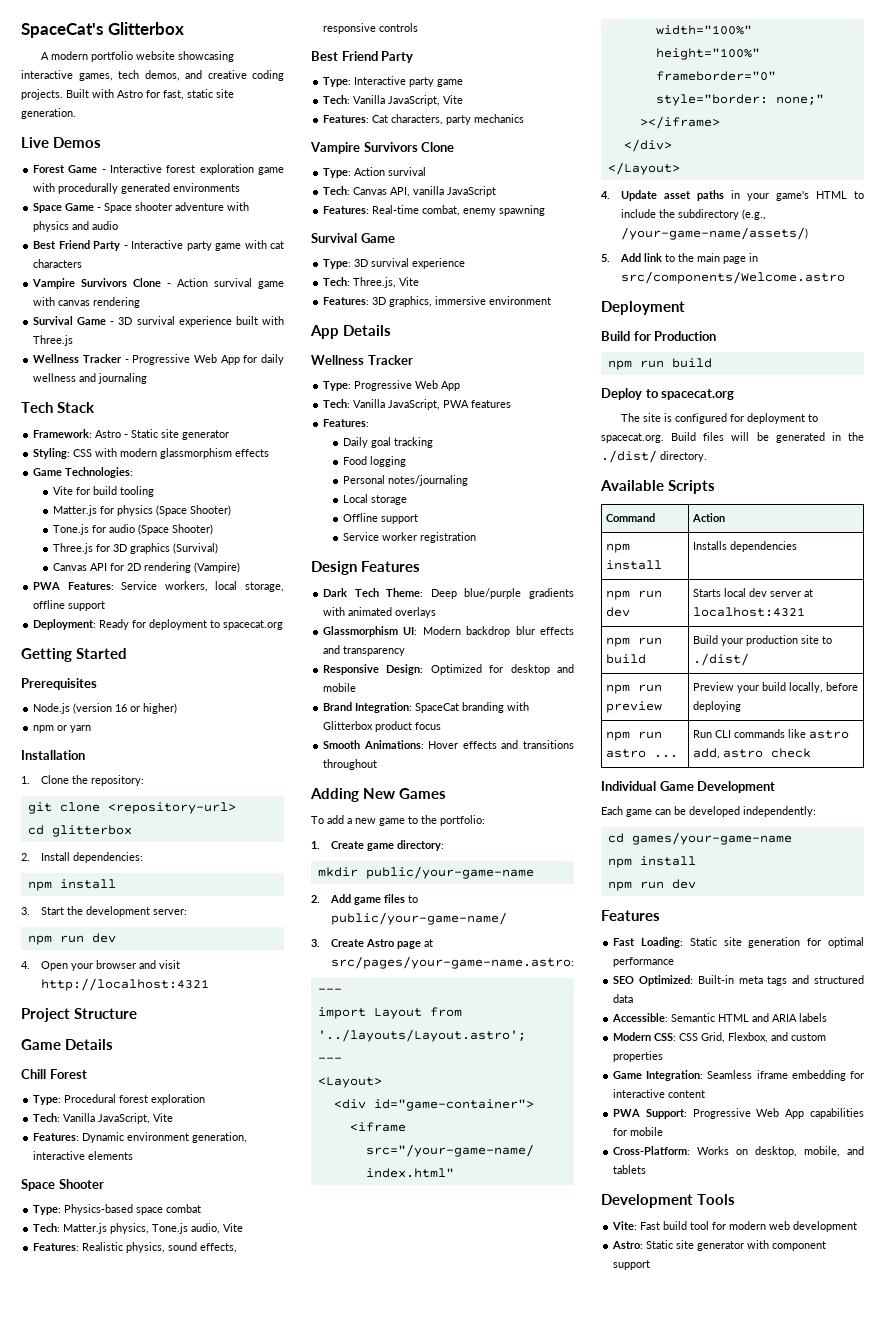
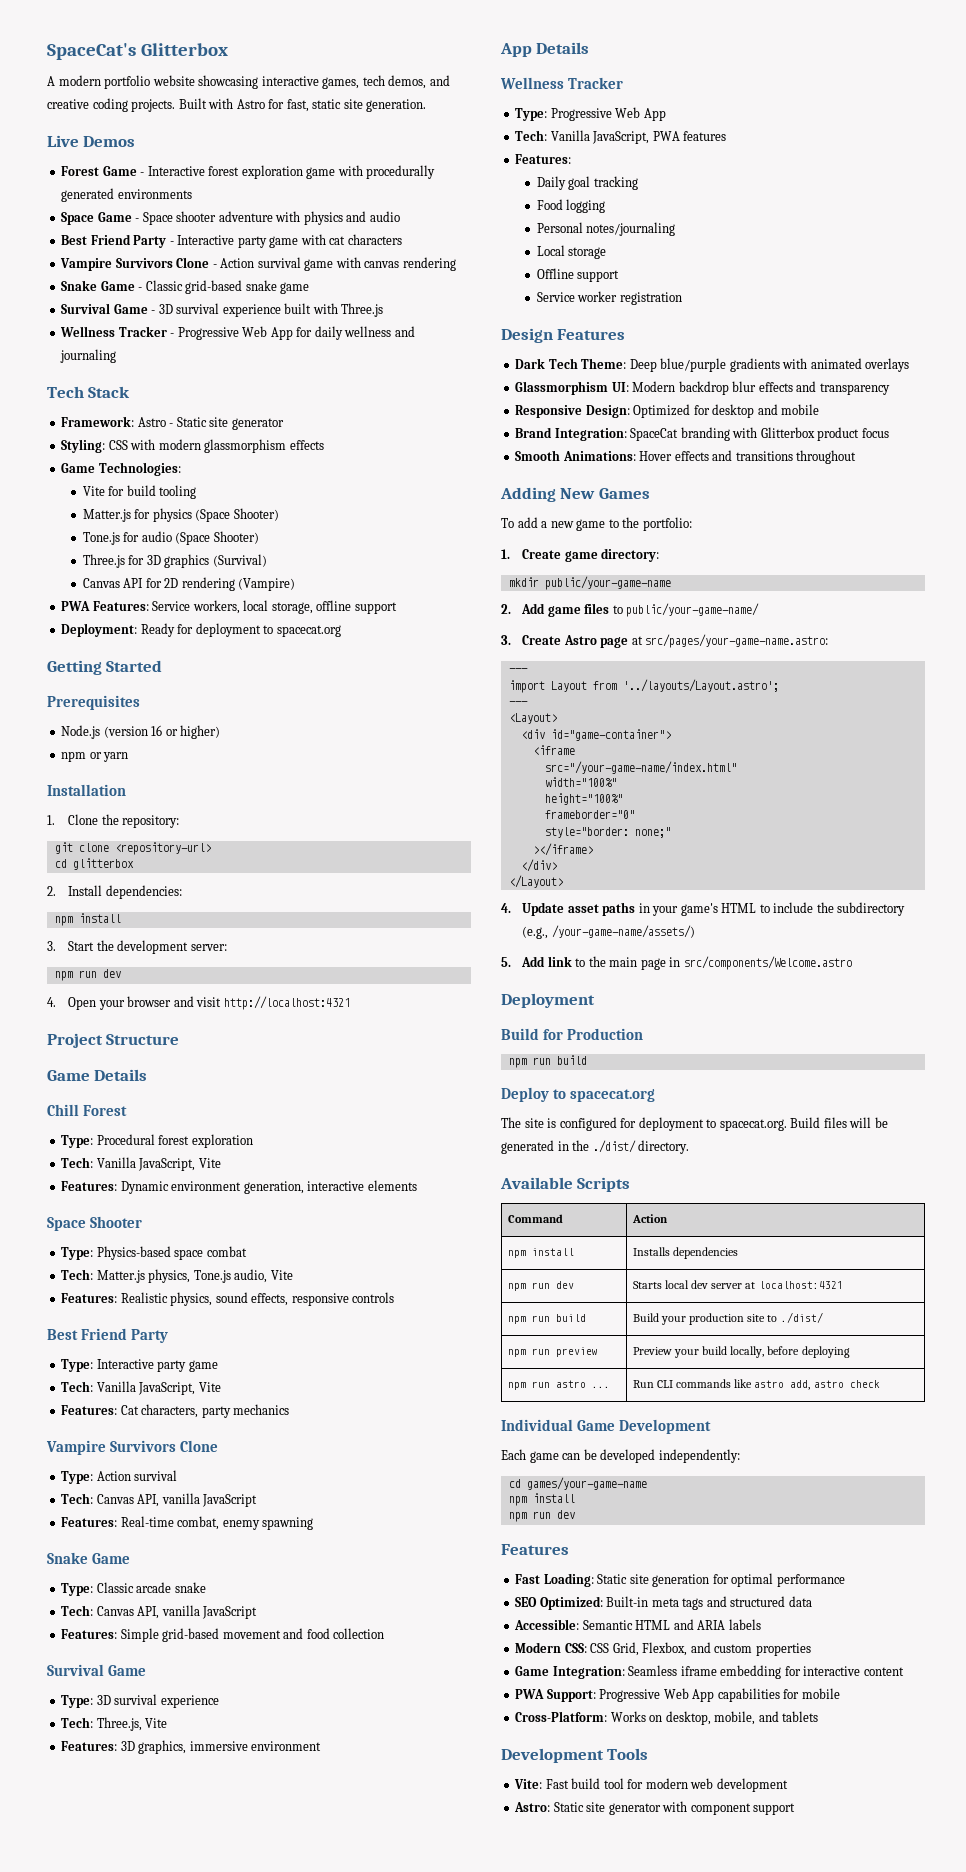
(141, 302) none -> [61,280,310,294] // Snake Game - Classic grid-based snake game
(546, 210) none -> [47,1552,130,1564] [61,1582,206,1596] [61,1605,258,1619] [61,1628,385,1642] // Snake Game // Type: Classic arcade snake // Tech: Canvas API, vanilla JavaScript // Features: Simple grid-based movement and food collection

